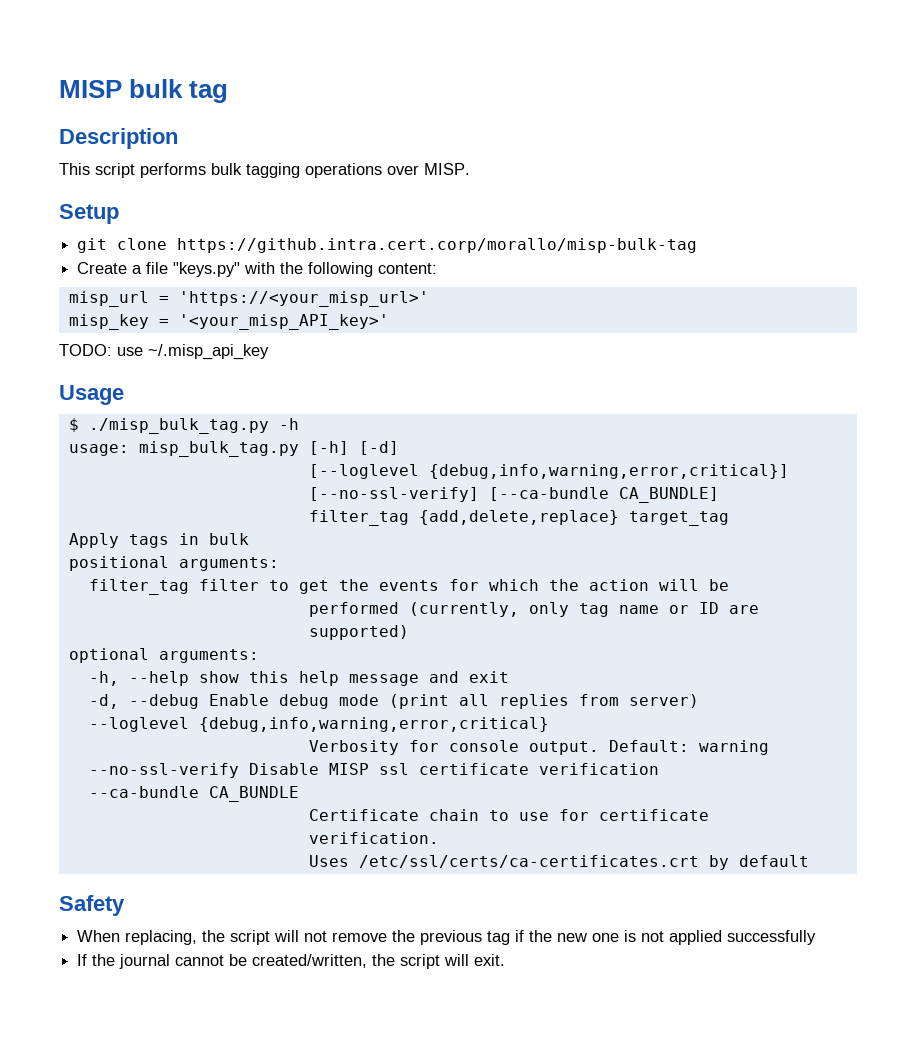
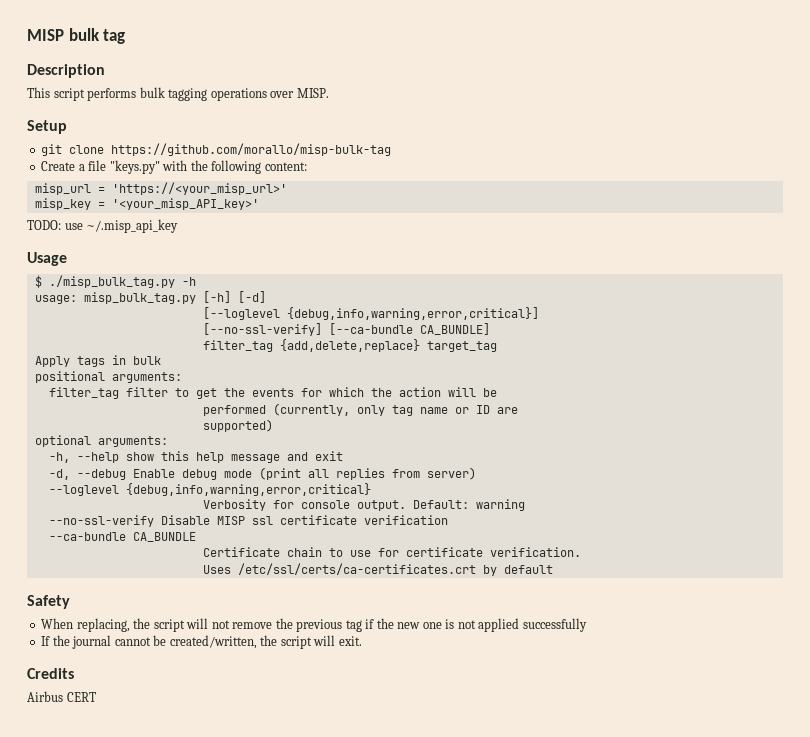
[177,238,698,253] https://github.intra.cert.corp/morallo/misp-bulk-tag -> [111,143,392,156] https://github.com/morallo/misp-bulk-tag
(506, 960) none -> [27,668,74,679] [27,691,96,702] // Credits // Airbus CERT

